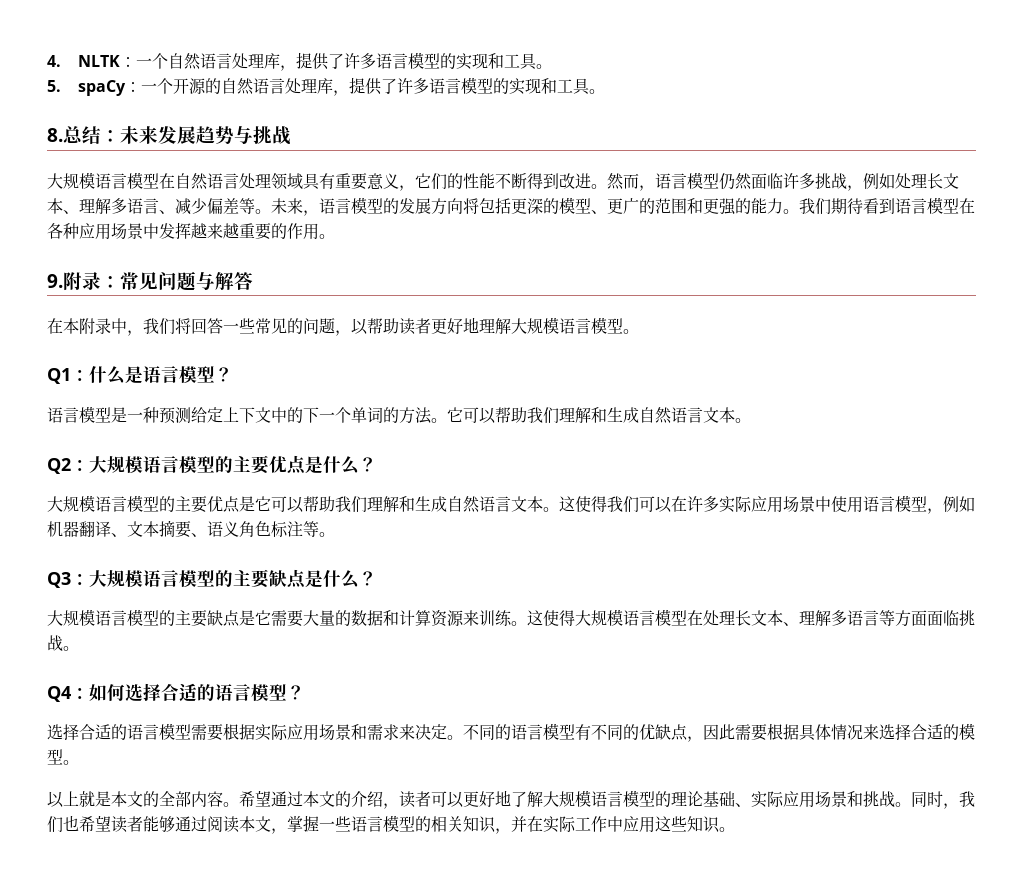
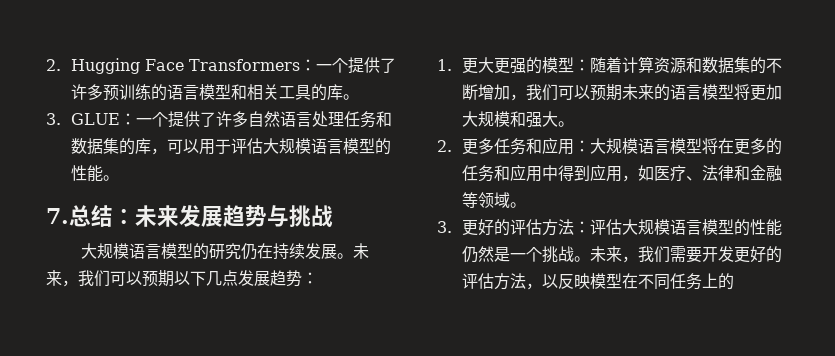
[47,52,553,71] [47,77,606,96] [47,128,63,142] 4. NLTK：一个自然语言处理库，提供了许多语言模型的实现和工具。 // 5. spaCy：一个开源的自然语言处理库，提供了许多语言模型的实现和工具。 // 8. -> [46,57,396,74] [70,84,359,101] [46,111,392,128] [70,138,391,155] [70,165,119,182] [46,208,69,224] 2. Hugging Face Transformers：一个提供了许多预训练的语言模型和相关工具的库。 // 3. GLUE：一个提供了许多自然语言处理任务和数据集的库，可以用于评估大规模语言模型的性能。 // 7.
[159,172,959,191] [47,197,975,216] [47,222,335,240] [47,271,253,291] [47,317,639,336] [47,366,233,384] [47,406,751,424] [47,455,377,475] [47,495,975,514] [47,520,335,538] [47,569,377,589] [47,609,975,627] [47,635,79,652] [47,683,305,702] [47,723,975,742] [47,749,79,765] [47,790,975,809] [47,815,735,834] 在自然语言处理领域具有重要意义，它们的性能不断得到改进。然而，语言模型仍然面临许多挑战，例如处理长文本、理解多语言、减少偏差等。未来，语言模型的发展方向将包括更深的模型、更广的范围和更强的能力。我们期待看到语言模型在各种应用场景中发挥越来越重要的作用。 // 9.附录：常见问题与解答 // 在本附录中，我们将回答一些常见的问题，以帮助读者更好地理解大规模语言模型。 // Q1：什么是语言模型？ // 语言模型是一种预测给定上下文中的下一个单词的方法。它可以帮助我们理解和生成自然语言文本。 // Q2：大规模语言模型的主要优点是什么？ // 大规模语言模型的主要优点是它可以帮助我们理解和生成自然语言文本。这使得我们可以在许多实际应用场景中使用语言模型，例如机器翻译、文本摘要、语义角色标注等。 // Q3：大规模语言模型的主要缺点是什么？ // 大规模语言模型的主要缺点是它需要大量的数据和计算资源来训练。这使得大规模语言模型在处理长文本、理解多语言等方面面临挑战。 // Q4：如何选择合适的语言模型？ // 选择合适的语言模型需要根据实际应用场景和需求来决定。不同的语言模型有不同的优缺点，因此需要根据具体情况来选择合适的模型。 // 以上就是本文的全部内容。希望通过本文的介绍，读者可以更好地了解大规模语言模型的理论基础、实际应用场景和挑战。同时，我们也希望读者能够通过阅读本文，掌握一些语言模型的相关知识，并在实际工作中应用这些知识。 -> [192,243,369,260] [46,270,318,287] [437,56,782,74] [461,84,782,101] [461,111,574,128] [437,137,782,155] [461,164,782,182] [461,192,526,208] [437,219,782,236] [461,246,782,263] [461,273,734,290] 的研究仍在持续发展。未来，我们可以预期以下几点发展趋势： // 1.更大更强的模型：随着计算资源和数据集的不断增加，我们可以预期未来的语言模型将更加大规模和强大。 // 2.更多任务和应用：大规模语言模型将在更多的任务和应用中得到应用，如医疗、法律和金融等领域。 // 3.更好的评估方法：评估大规模语言模型的性能仍然是一个挑战。未来，我们需要开发更好的评估方法，以反映模型在不同任务上的

